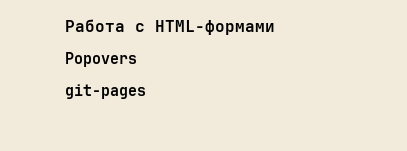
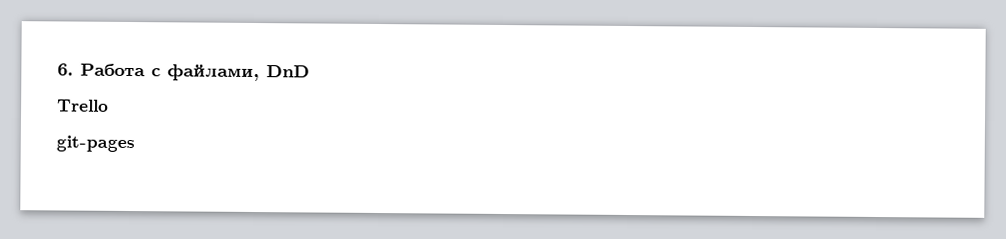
(65, 25) none -> [57,63,74,76] 6.
[155,20,275,35] [65,52,137,67] HTML-формами // Popovers -> [167,64,310,82] [57,99,109,112] файлами, DnD // Trello

